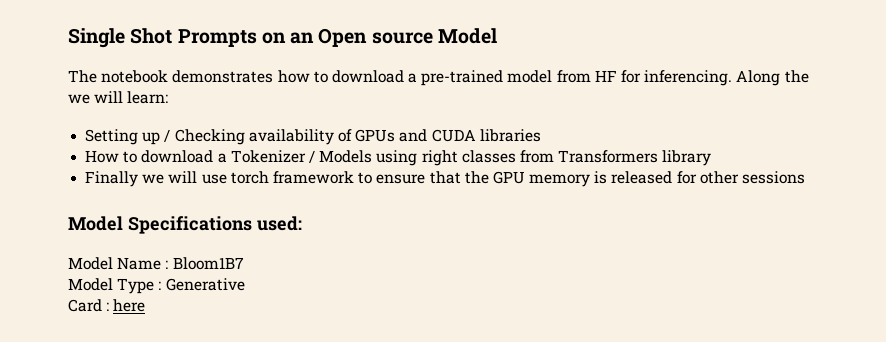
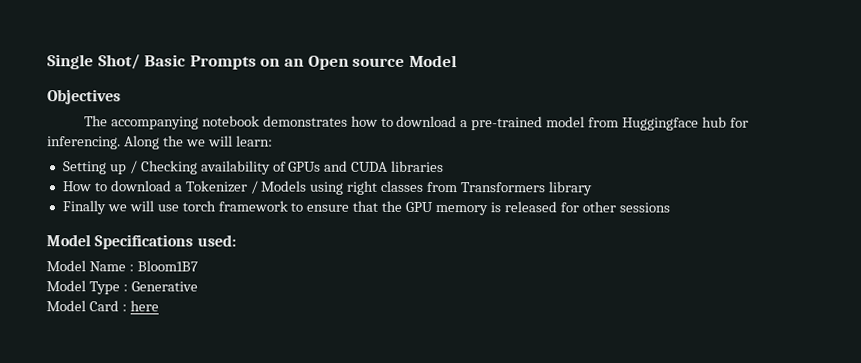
[130,28,173,44] Shot -> [97,54,187,70] Shot/ Basic
(497, 36) none -> [47,89,121,105] // Objectives
(97, 76) none -> [110,116,199,130] accompanying
[594,70,617,82] HF -> [622,116,727,131] Huggingface hub
(245, 284) none -> [46,300,86,312] Model

